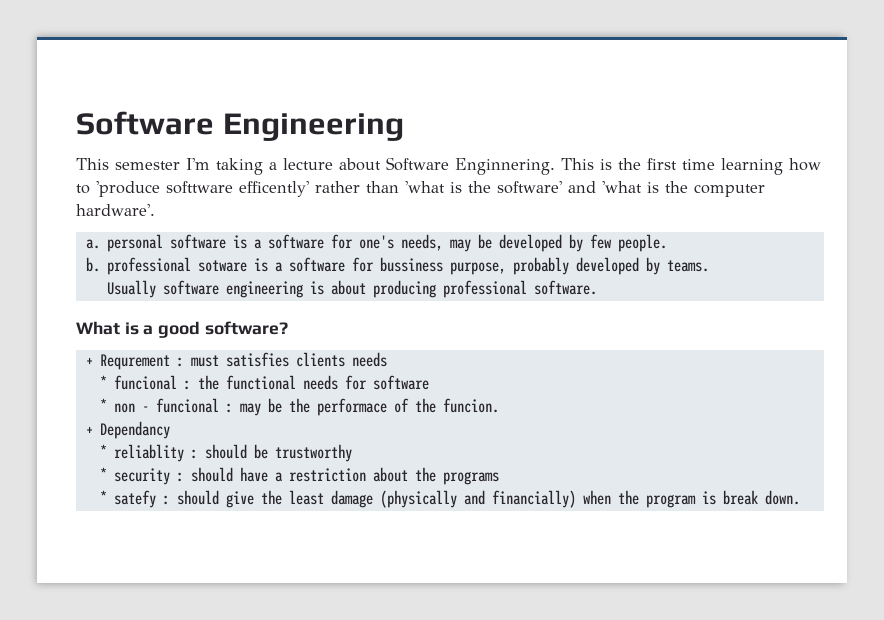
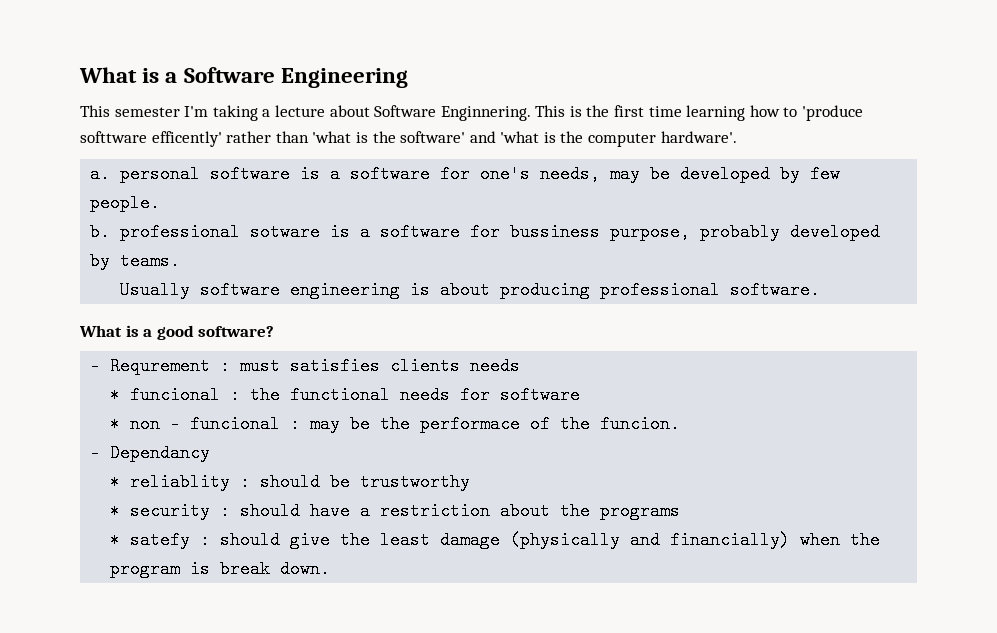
(76, 123) none -> [79,67,178,83] What is a
[85,357,93,366] + -> [90,357,101,375] -
[85,426,93,435] + -> [90,444,101,462] -

